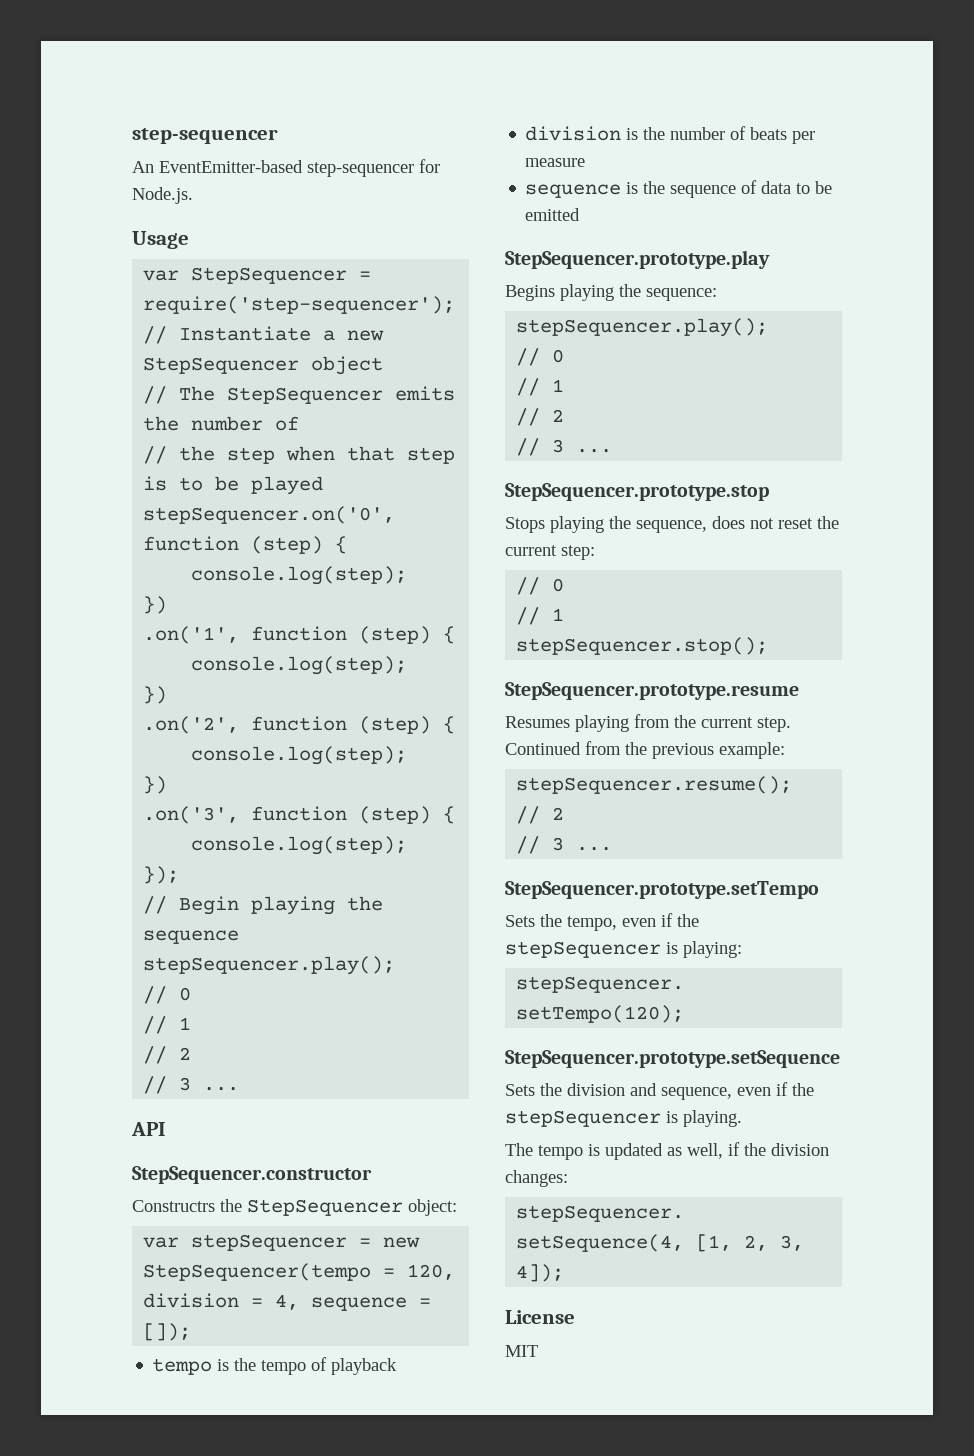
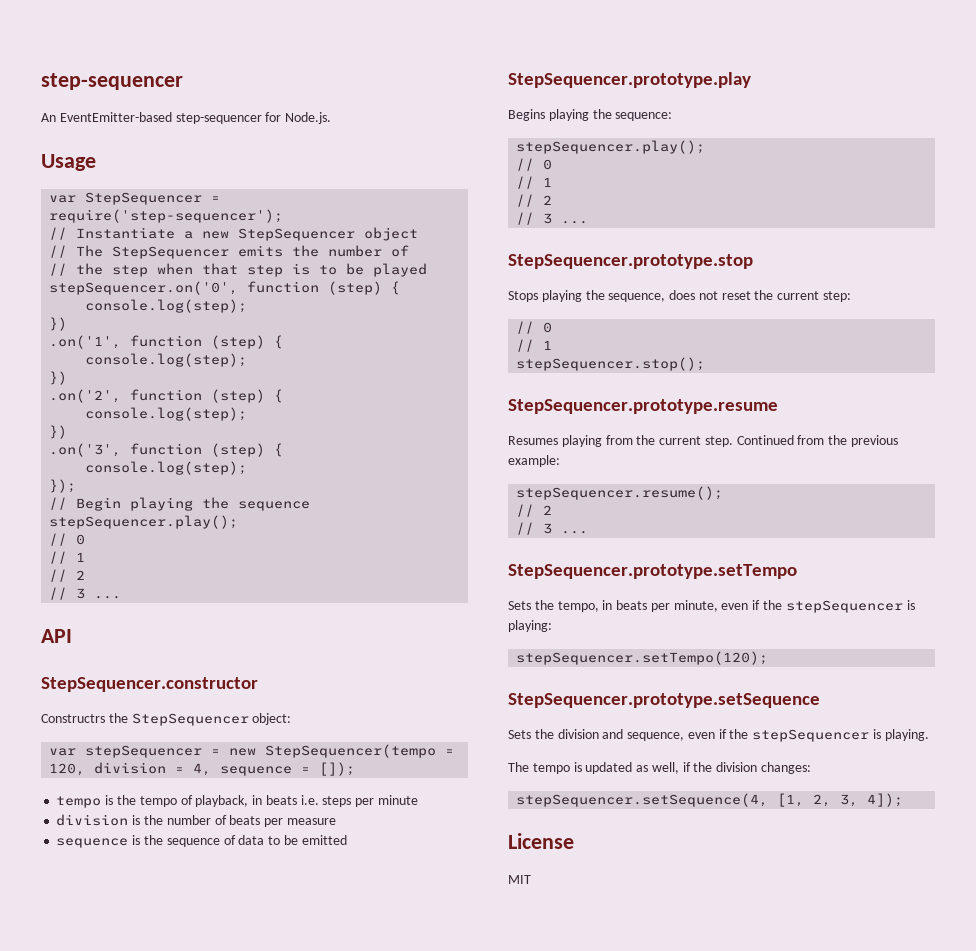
[331,1358,398,1375] playback -> [195,795,418,807] playback, in beats i.e. steps per minute
(617, 923) none -> [602,600,718,612] in beats per minute,

